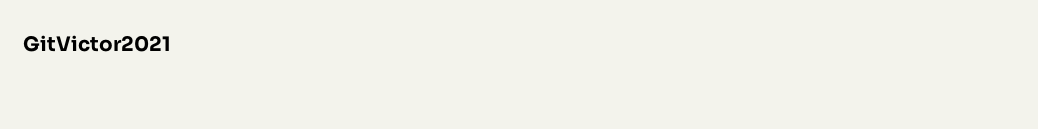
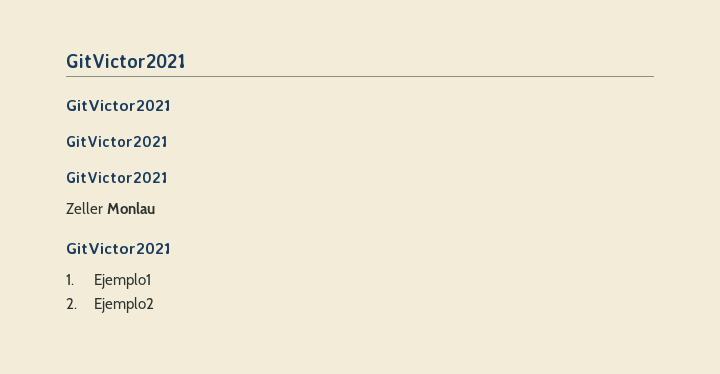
[23,35,171,52] GitVictor2021 -> [66,54,186,68] [66,99,171,111] [66,136,167,147] [66,172,167,183] [66,202,156,214] [66,242,171,254] [66,273,152,289] [66,297,155,313] GitVictor2021 // GitVictor2021 // GitVictor2021 // GitVictor2021 // Zeller Monlau // GitVictor2021 // 1. Ejemplo1 // 2. Ejemplo2

